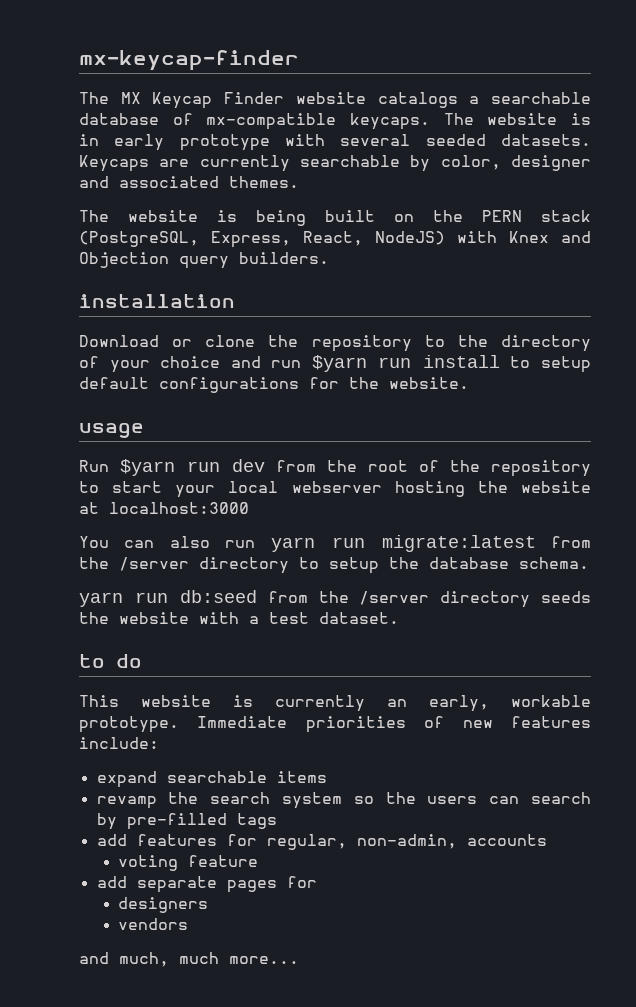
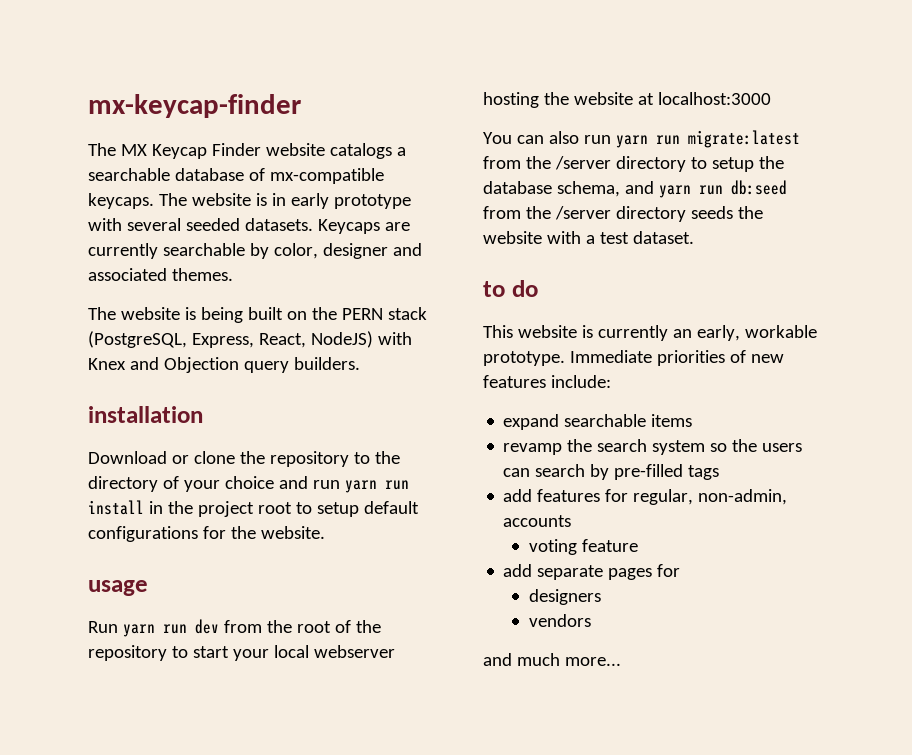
[311,355,367,372] $yarn -> [344,480,377,493] yarn
(500, 361) none -> [148,501,292,517] in the project root
[119,459,175,476] $yarn -> [122,624,155,637] yarn
[519,557,589,569] schema. // -> [556,181,654,197] schema, and
[119,952,169,967] much, -> (512, 659) none

